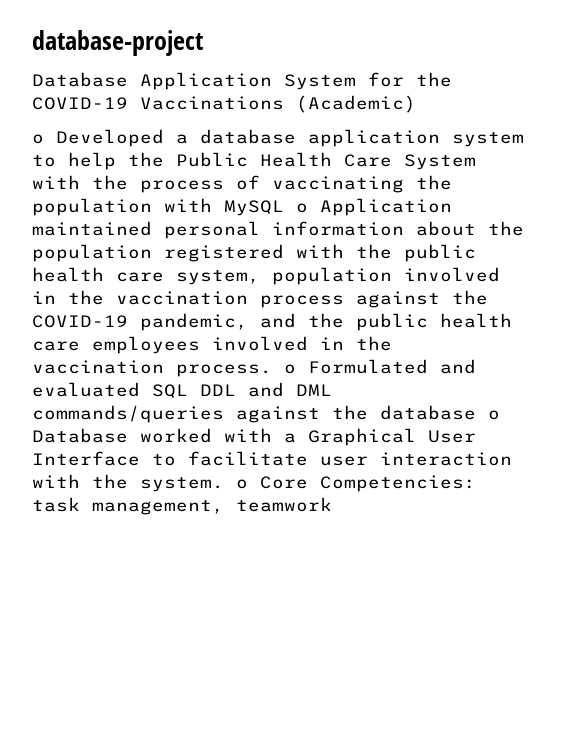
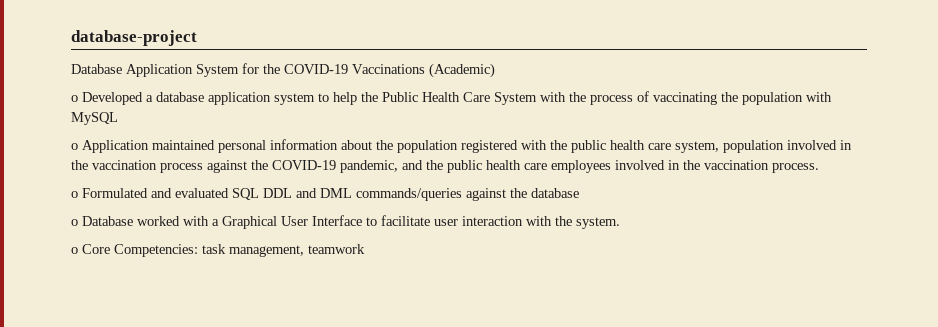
(284, 208) none -> (118, 118) //
(272, 370) none -> (819, 168) //
(476, 412) none -> (579, 193) //
(224, 484) none -> (620, 223) //

